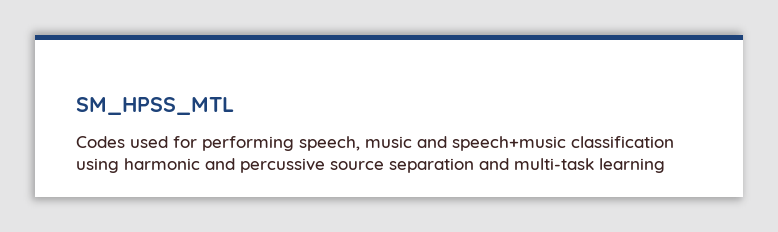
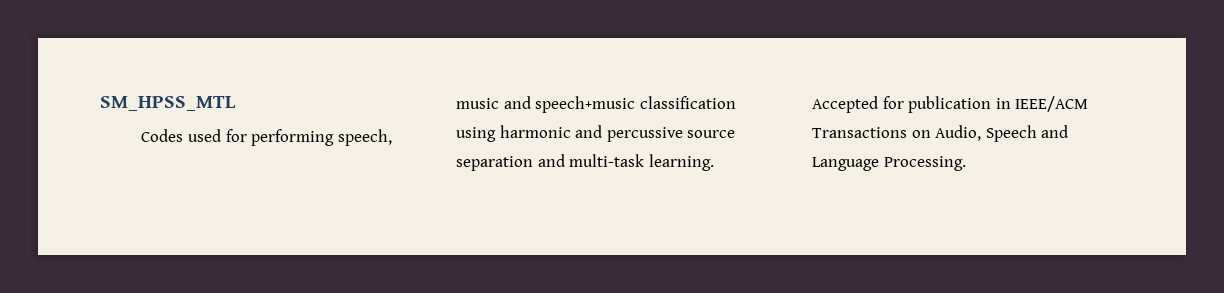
[599,158,665,173] learning -> [648,154,714,171] [812,96,1089,113] [812,125,1069,142] [812,156,966,171] learning. Accepted for publication in IEEE/ACM Transactions on Audio, Speech and Language Processing.

